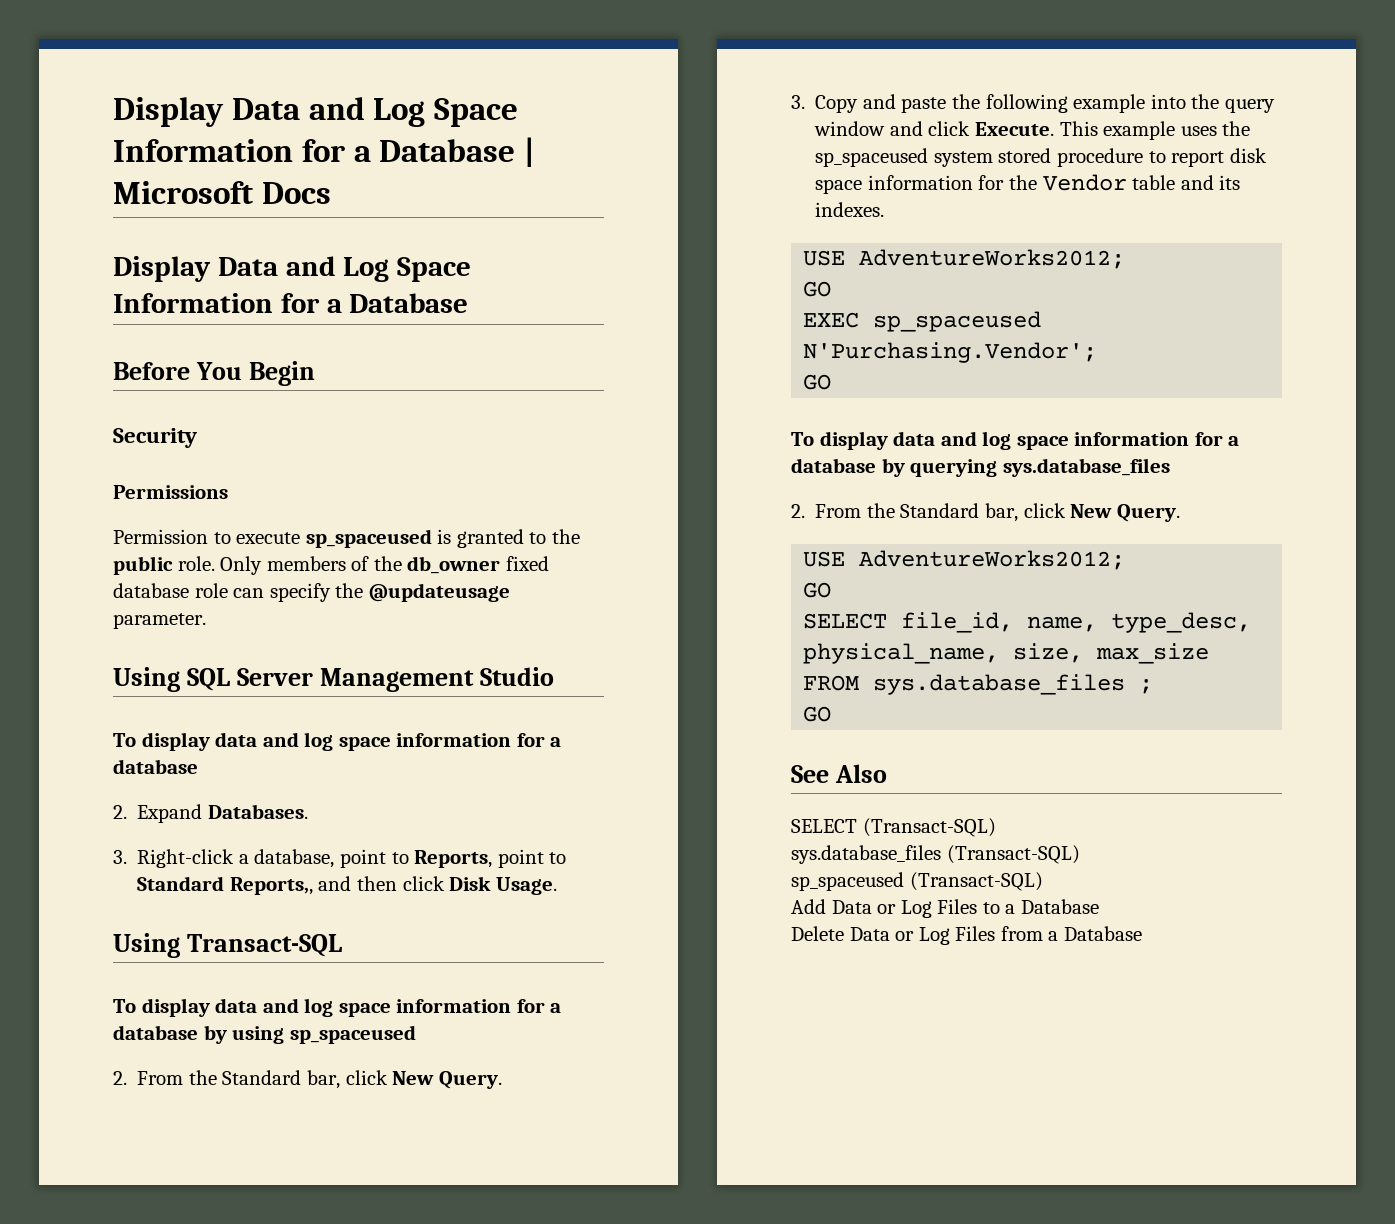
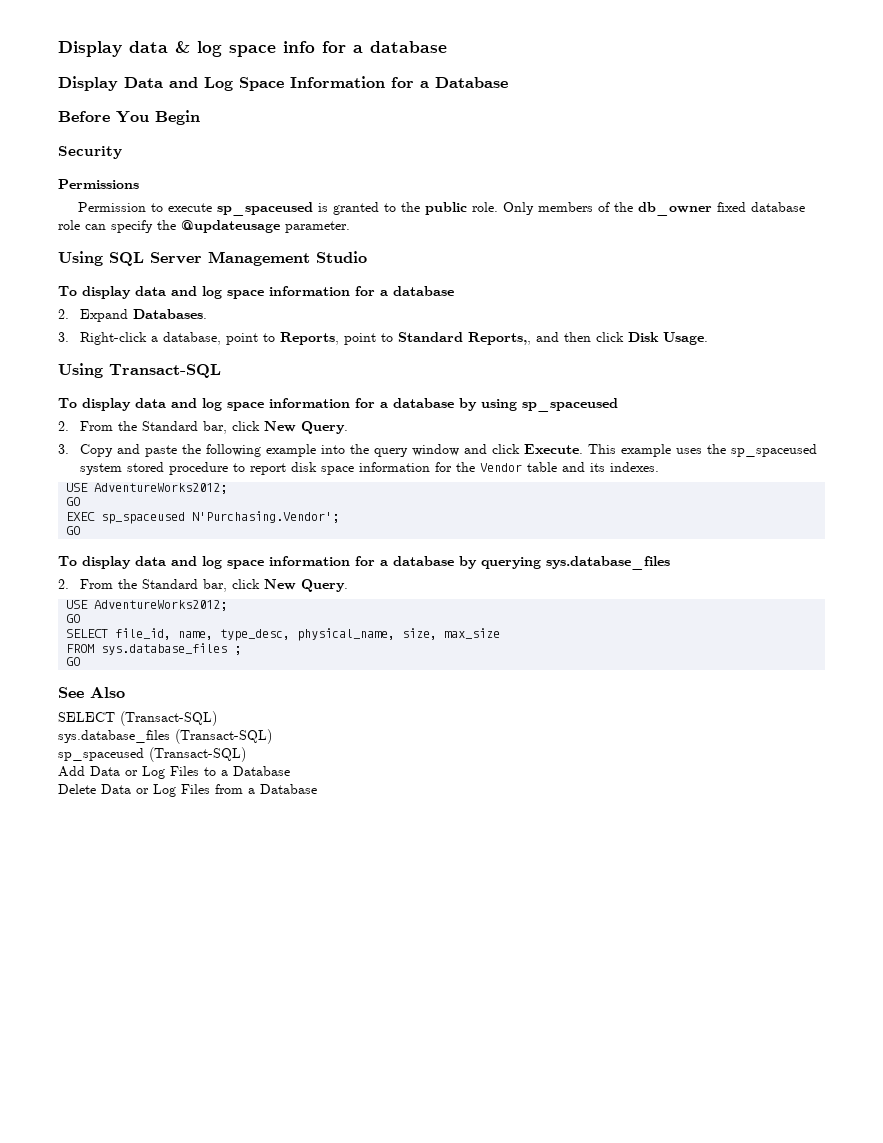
[113,97,519,127] [113,137,536,167] [113,181,331,204] Display Data and Log Space Information for a Database | Microsoft Docs -> [58,41,447,57] Display data & log space info for a database

